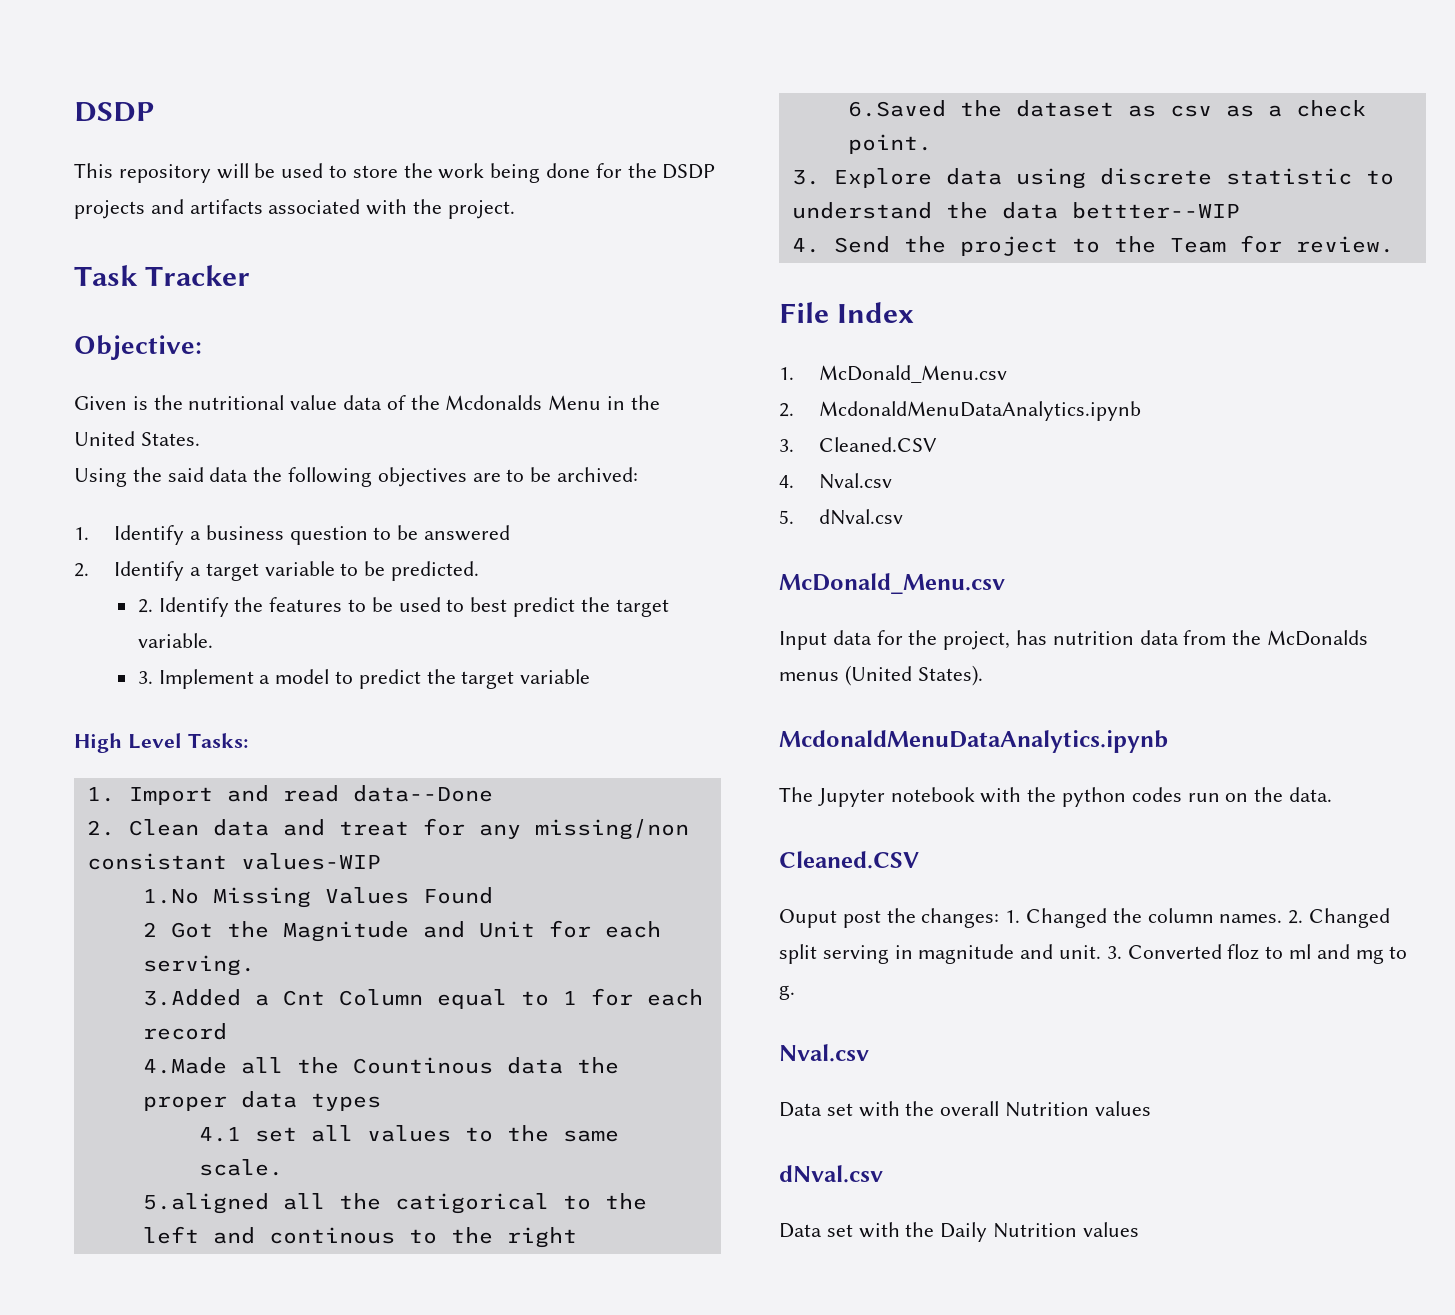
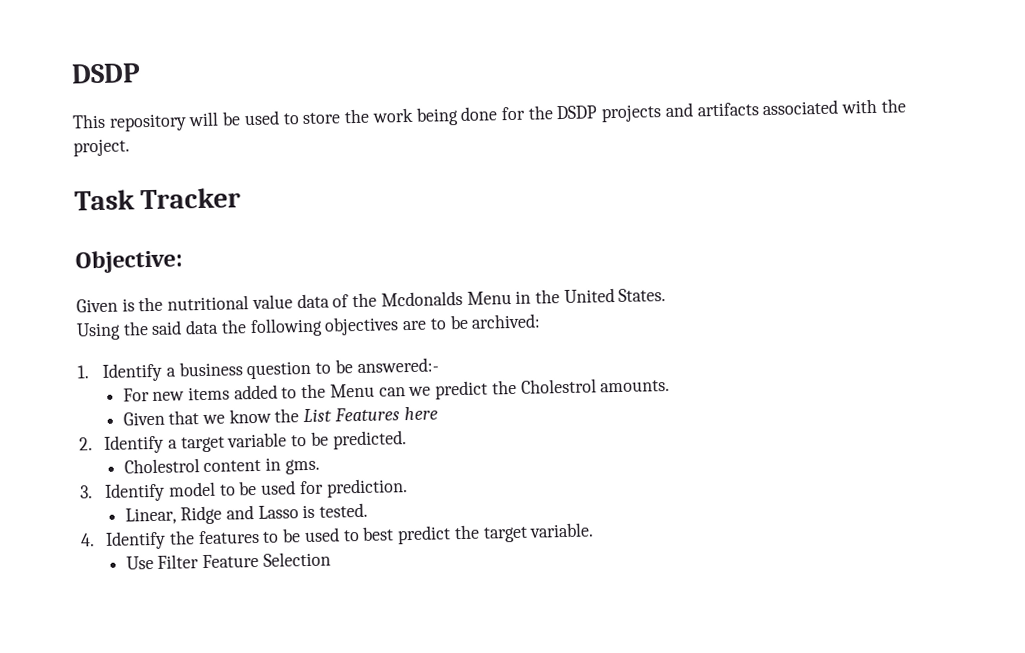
[423,525,510,541] answered -> [356,357,439,374] [122,378,671,402] [122,406,438,426] answered:- // For new items added to the Menu can we predict the Cholestrol amounts. // Given that we know the List Features here
[137,599,153,613] 2. -> [123,457,320,475] [79,478,408,502] [124,502,369,525] [80,533,95,547] Cholestrol content in gms. // 3. Identify model to be used for prediction. // Linear, Ridge and Lasso is tested. // 4.
[137,669,591,689] [74,733,248,753] [86,785,493,805] [86,818,689,840] [86,853,381,870] [142,887,493,908] [142,920,661,942] [142,955,255,976] [142,988,703,1009] [142,1023,227,1040] [142,1057,619,1074] [142,1091,381,1111] [198,1125,619,1142] [198,1159,283,1176] [142,1193,647,1214] [142,1226,577,1248] [847,100,1366,117] [847,134,932,154] [791,168,1394,189] [791,202,1240,219] [791,235,1394,256] [779,302,915,323] [779,365,1008,383] [779,401,1142,421] [779,437,938,452] [779,473,893,489] [779,509,904,525] [779,573,1005,594] [779,630,1369,650] [779,665,983,686] [779,730,1168,753] [779,787,1333,807] [779,851,919,869] [779,908,1391,928] [779,944,1408,964] [779,985,795,1000] [779,1044,869,1062] [779,1101,1151,1117] [779,1165,883,1183] [779,1222,1139,1242] 3. Implement a model to predict the target variable // High Level Tasks: // 1. Import and read data--Done // 2. Clean data and treat for any missing/non consistant values-WIP // 1.No Missing Values Found // 2 Got the Magnitude and Unit for each serving. // 3.Added a Cnt Column equal to 1 for each record // 4.Made all the Countinous data the proper data types // 4.1 set all values to the same scale. // 5.aligned all the catigorical to the left and continous to the right // 6.Saved the dataset as csv as a check point. // 3. Explore data using discrete statistic to understand the data bettter--WIP // 4. Send the project to the Team for review. // File Index // 1. McDonald_Menu.csv // 2. McdonaldMenuDataAnalytics.ipynb // 3. Cleaned.CSV // 4. Nval.csv // 5. dNval.csv // McDonald_Menu.csv // Input data for the project, has nutrition data from the McDonalds menus (United States). // McdonaldMenuDataAnalytics.ipynb // The Jupyter notebook with the python codes run on the data. // Cleaned.CSV // Ouput post the changes: 1. Changed the column names. 2. Changed split serving in magnitude and unit. 3. Converted floz to ml and mg to g. // Nval.csv // Data set with the overall Nutrition values // dNval.csv // Data set with the Daily Nutrition values -> [125,551,331,570] Use Filter Feature Selection

